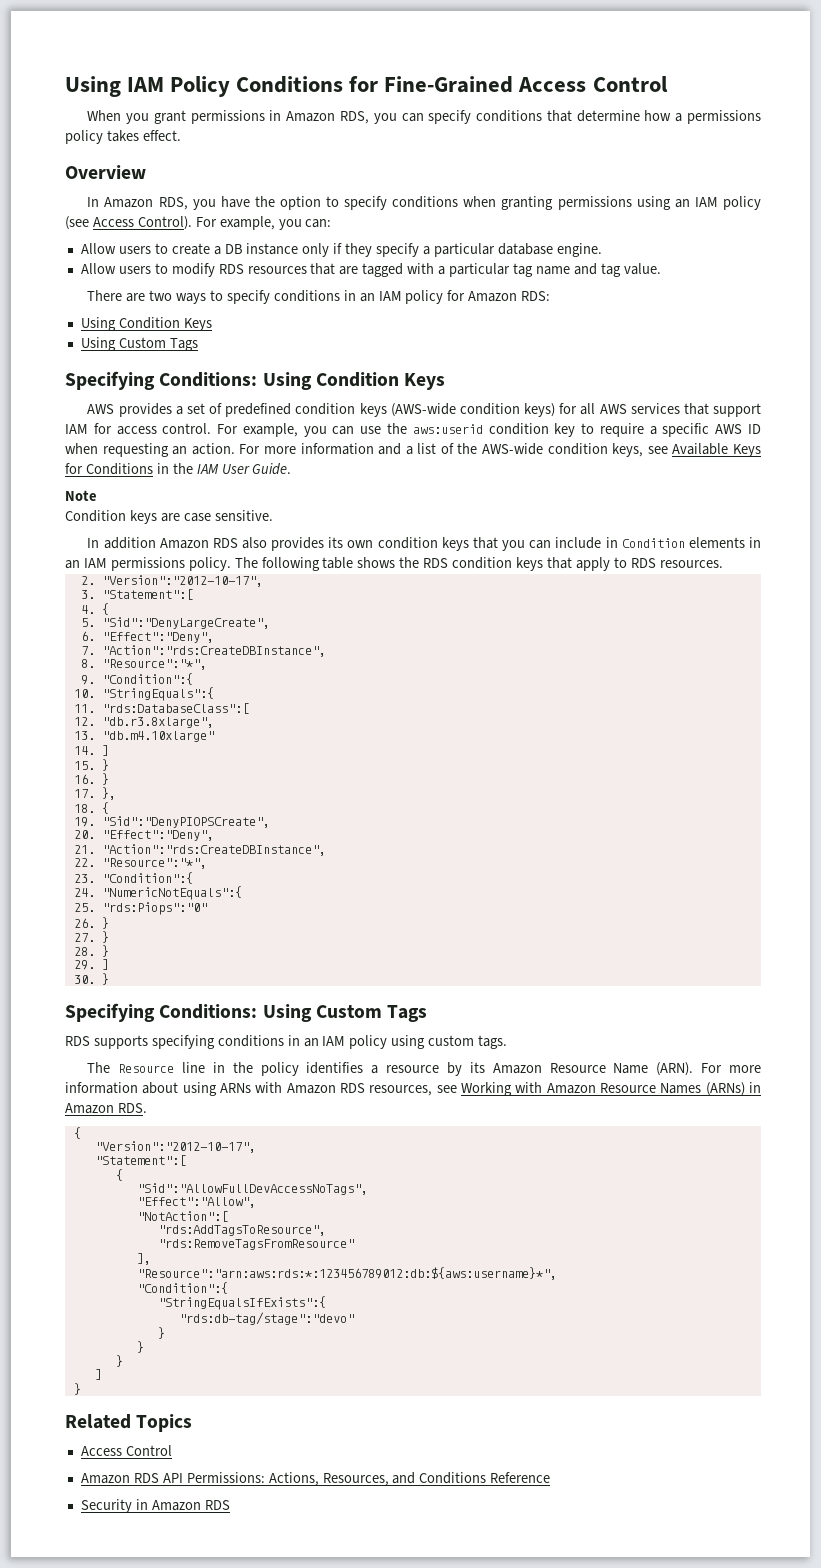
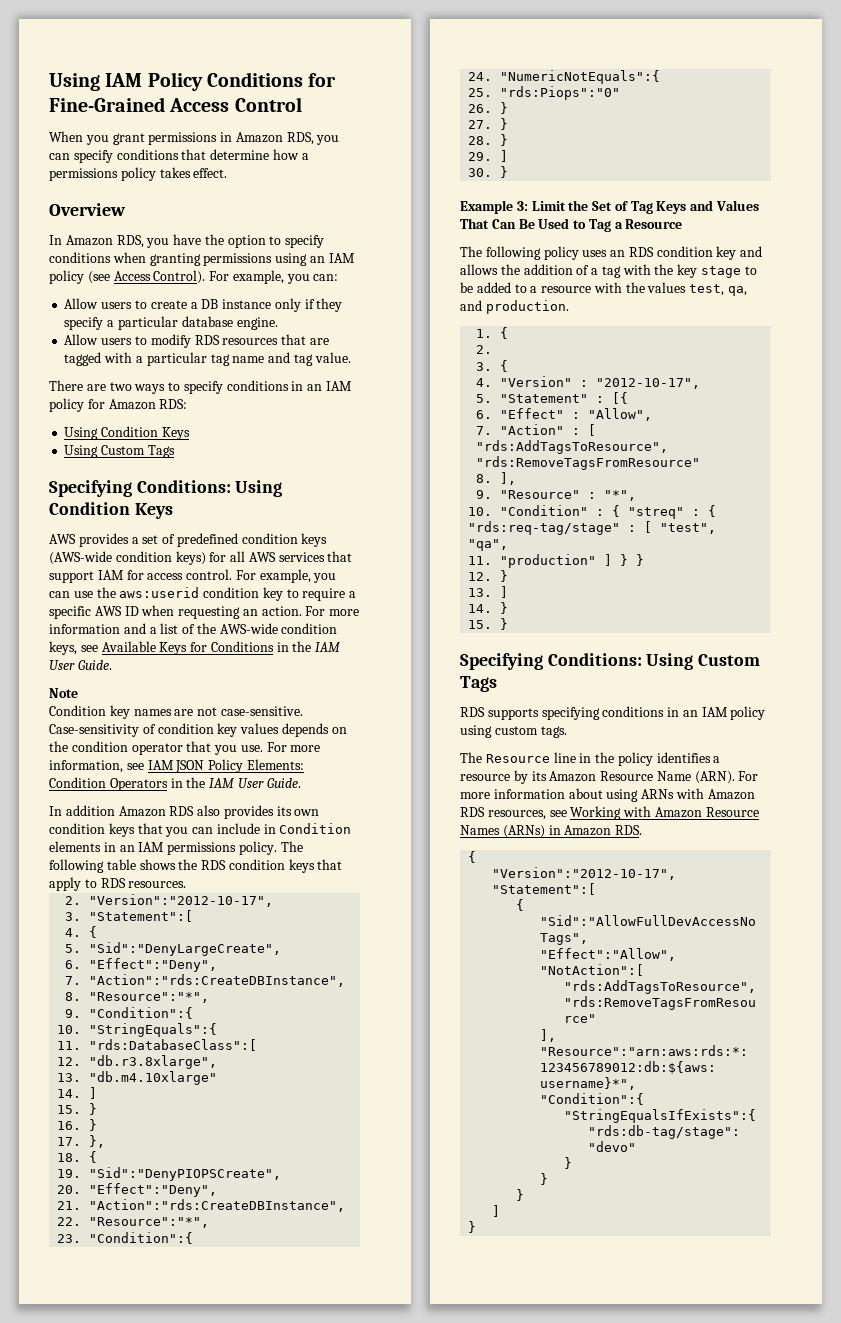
[129,510,273,524] keys are case sensitive. -> [109,705,303,719] [49,723,347,737] [49,741,321,755] [49,759,304,773] [49,777,301,791] key names are not case-sensitive. Case-sensitivity of condition key values depends on the condition operator that you use. For more information, see IAM JSON Policy Elements: Condition Operators in the IAM User Guide.
(109, 979) none -> [460,200,760,214] [460,218,683,232] [460,246,763,260] [460,264,757,278] [460,282,748,296] [460,300,569,314] [476,327,509,339] [476,345,493,354] [476,360,509,372] [476,376,701,389] [476,392,629,404] [476,408,653,421] [476,424,597,436] [476,440,669,454] [476,456,701,470] [476,472,517,485] [476,490,637,501] [468,505,717,519] [468,521,717,535] [468,539,509,551] [468,554,645,568] [468,570,509,582] [468,586,509,598] [468,602,509,614] [468,618,509,630] // Example 3: Limit the Set of Tag Keys and Values That Can Be Used to Tag a Resource // The following policy uses an RDS condition key and allows the addition of a tag with the key stage to be added to a resource with the values test, qa, and production. // 1. { // 2. // 3. { // 4. "Version" : "2012-10-17", // 5. "Statement" : [{ // 6. "Effect" : "Allow", // 7. "Action" : [ "rds:AddTagsToResource", "rds:RemoveTagsFromResource" // 8. ], // 9. "Resource" : "*", // 10. "Condition" : { "streq" : { "rds:req-tag/stage" : [ "test", "qa", // 11. "production" ] } } // 12. } // 13. ] // 14. } // 15. }
[65,1414,193,1432] [80,1445,172,1456] [80,1472,551,1486] [80,1499,230,1513] // Related Topics // Access Control // Amazon RDS API Permissions: Actions, Resources, and Conditions Reference // Security in Amazon RDS -> (477, 1227) none

